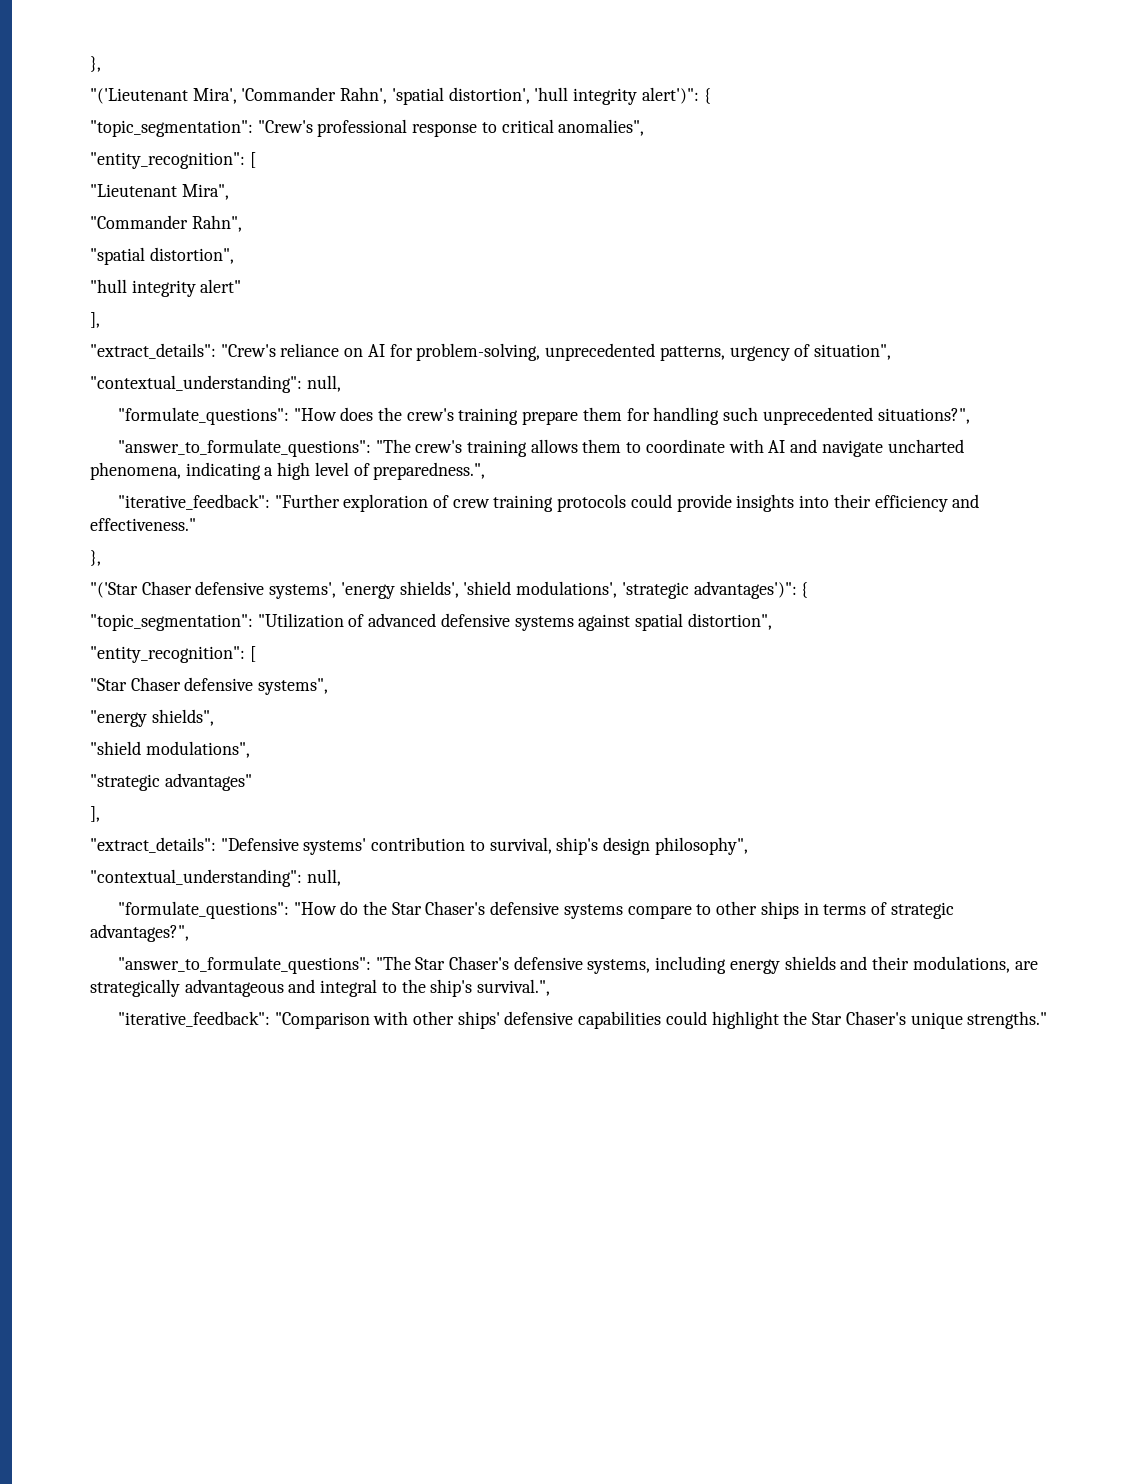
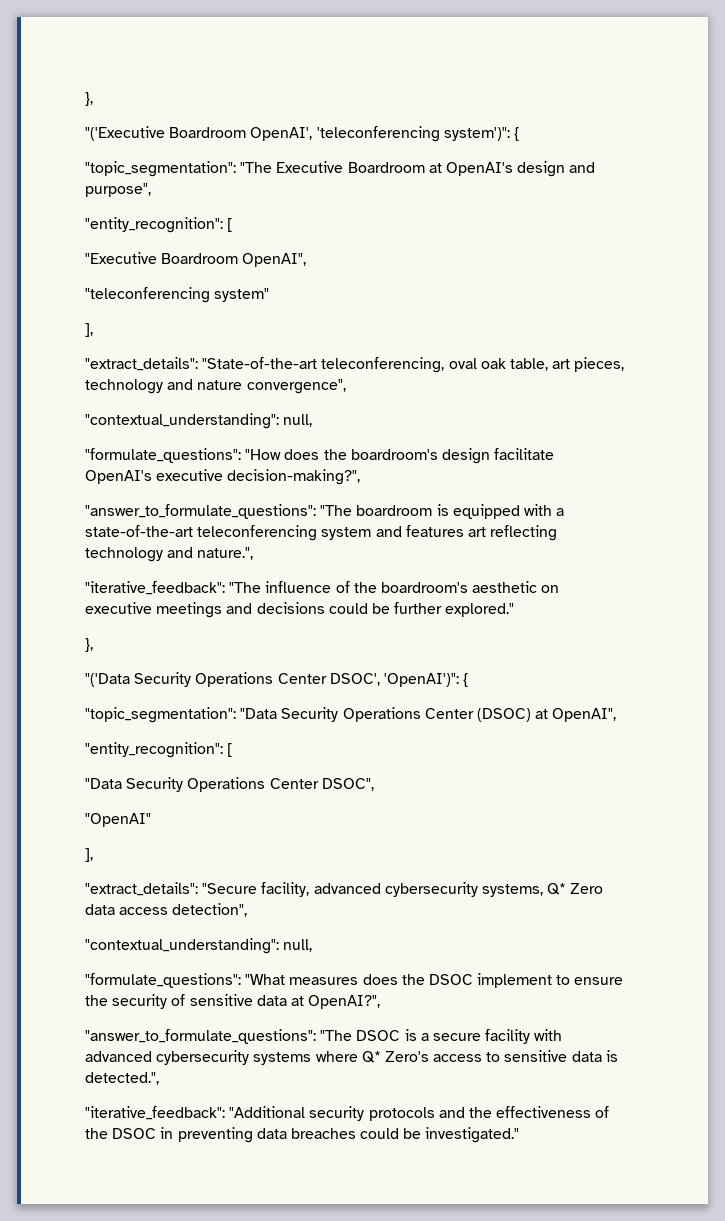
[90,56,101,72] [90,87,711,105] [90,119,645,137] [90,152,256,169] [90,184,229,200] [90,215,242,232] [90,247,234,265] [90,279,242,297] [90,312,100,328] [90,343,891,361] }, // "('Lieutenant Mira', 'Commander Rahn', 'spatial distortion', 'hull integrity alert')": { // "topic_segmentation": "Crew's professional response to critical anomalies", // "entity_recognition": [ // "Lieutenant Mira", // "Commander Rahn", // "spatial distortion", // "hull integrity alert" // ], // "extract_details": "Crew's reliance on AI for problem-solving, unprecedented patterns, urgency of situation", -> [85,92,93,106] [85,126,519,142] [85,161,596,177] [85,183,151,197] [85,217,233,233] [85,252,307,267] [85,287,270,303] [85,323,93,337] [85,357,625,373] [85,379,346,394] }, // "('Executive Boardroom OpenAI', 'teleconferencing system')": { // "topic_segmentation": "The Executive Boardroom at OpenAI's design and purpose", // "entity_recognition": [ // "Executive Boardroom OpenAI", // "teleconferencing system" // ], // "extract_details": "State-of-the-art teleconferencing, oval oak table, art pieces, technology and nature convergence",
[406,407,970,425] [117,439,964,457] [90,462,486,480] [117,494,980,512] [90,518,196,531] [90,550,101,566] [90,581,809,599] [90,613,772,631] [90,646,256,663] [90,677,329,695] [90,709,214,727] [90,741,250,758] [90,773,252,791] [90,806,100,822] [90,837,748,855] [90,869,341,887] [117,901,954,919] [90,924,189,942] [117,956,1038,974] [90,979,551,997] [117,1011,1048,1029] crew's training prepare them for handling such unprecedented situations?", // "answer_to_formulate_questions": "The crew's training allows them to coordinate with AI and navigate uncharted phenomena, indicating a high level of preparedness.", // "iterative_feedback": "Further exploration of crew training protocols could provide insights into their efficiency and effectiveness." // }, // "('Star Chaser defensive systems', 'energy shields', 'shield modulations', 'strategic advantages')": { // "topic_segmentation": "Utilization of advanced defensive systems against spatial distortion", // "entity_recognition": [ // "Star Chaser defensive systems", // "energy shields", // "shield modulations", // "strategic advantages" // ], // "extract_details": "Defensive systems' contribution to survival, ship's design philosophy", // "contextual_understanding": null, // "formulate_questions": "How do the Star Chaser's defensive systems compare to other ships in terms of strategic advantages?", // "answer_to_formulate_questions": "The Star Chaser's defensive systems, including energy shields and their modulations, are strategically advantageous and integral to the ship's survival.", // "iterative_feedback": "Comparison with other ships' defensive capabilities could highlight the Star Chaser's unique strengths." -> [350,448,555,464] [85,469,361,485] [85,504,565,519] [85,525,558,541] [85,547,254,562] [85,581,560,595] [85,602,515,618] [85,638,93,652] [85,672,469,687] [85,707,617,723] [85,742,233,758] [85,777,374,792] [85,813,151,827] [85,848,93,862] [85,882,604,897] [85,903,248,917] [85,938,313,954] [85,973,624,988] [85,994,381,1009] [85,1029,563,1044] [85,1050,618,1065] [85,1072,159,1085] [85,1106,610,1121] [85,1127,520,1143] boardroom's design facilitate OpenAI's executive decision-making?", // "answer_to_formulate_questions": "The boardroom is equipped with a state-of-the-art teleconferencing system and features art reflecting technology and nature.", // "iterative_feedback": "The influence of the boardroom's aesthetic on executive meetings and decisions could be further explored." // }, // "('Data Security Operations Center DSOC', 'OpenAI')": { // "topic_segmentation": "Data Security Operations Center (DSOC) at OpenAI", // "entity_recognition": [ // "Data Security Operations Center DSOC", // "OpenAI" // ], // "extract_details": "Secure facility, advanced cybersecurity systems, Q* Zero data access detection", // "contextual_understanding": null, // "formulate_questions": "What measures does the DSOC implement to ensure the security of sensitive data at OpenAI?", // "answer_to_formulate_questions": "The DSOC is a secure facility with advanced cybersecurity systems where Q* Zero's access to sensitive data is detected.", // "iterative_feedback": "Additional security protocols and the effectiveness of the DSOC in preventing data breaches could be investigated."

